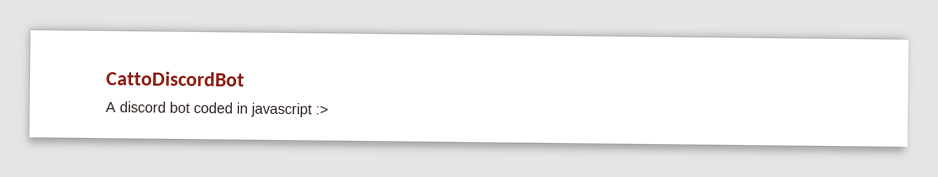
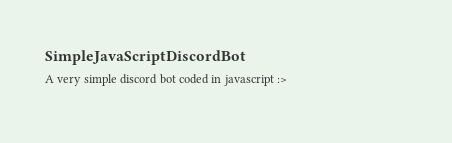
[106,71,245,87] CattoDiscordBot -> [45,50,246,65] SimpleJavaScriptDiscordBot
(116, 107) none -> [57,74,117,86] very simple

